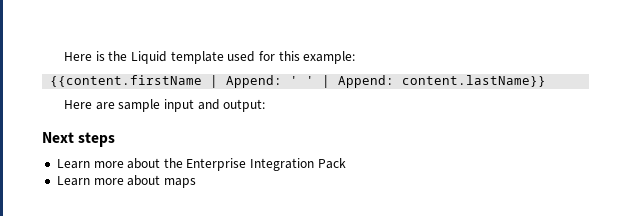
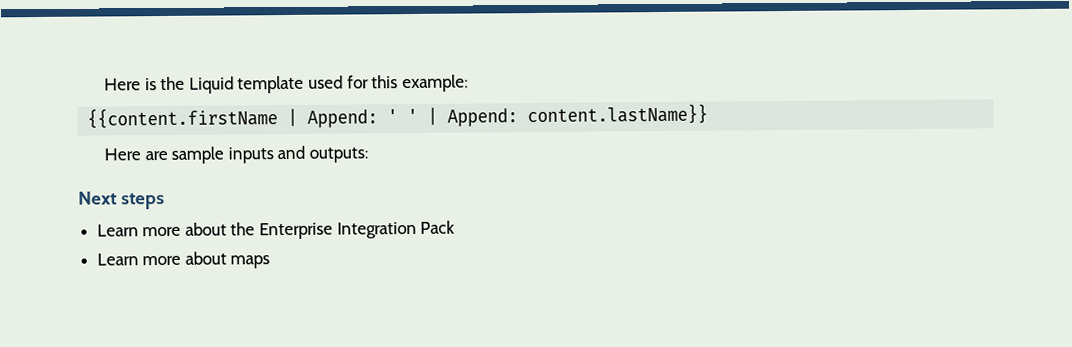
[163,99,266,112] input and output: -> [227,145,369,164] inputs and outputs:

